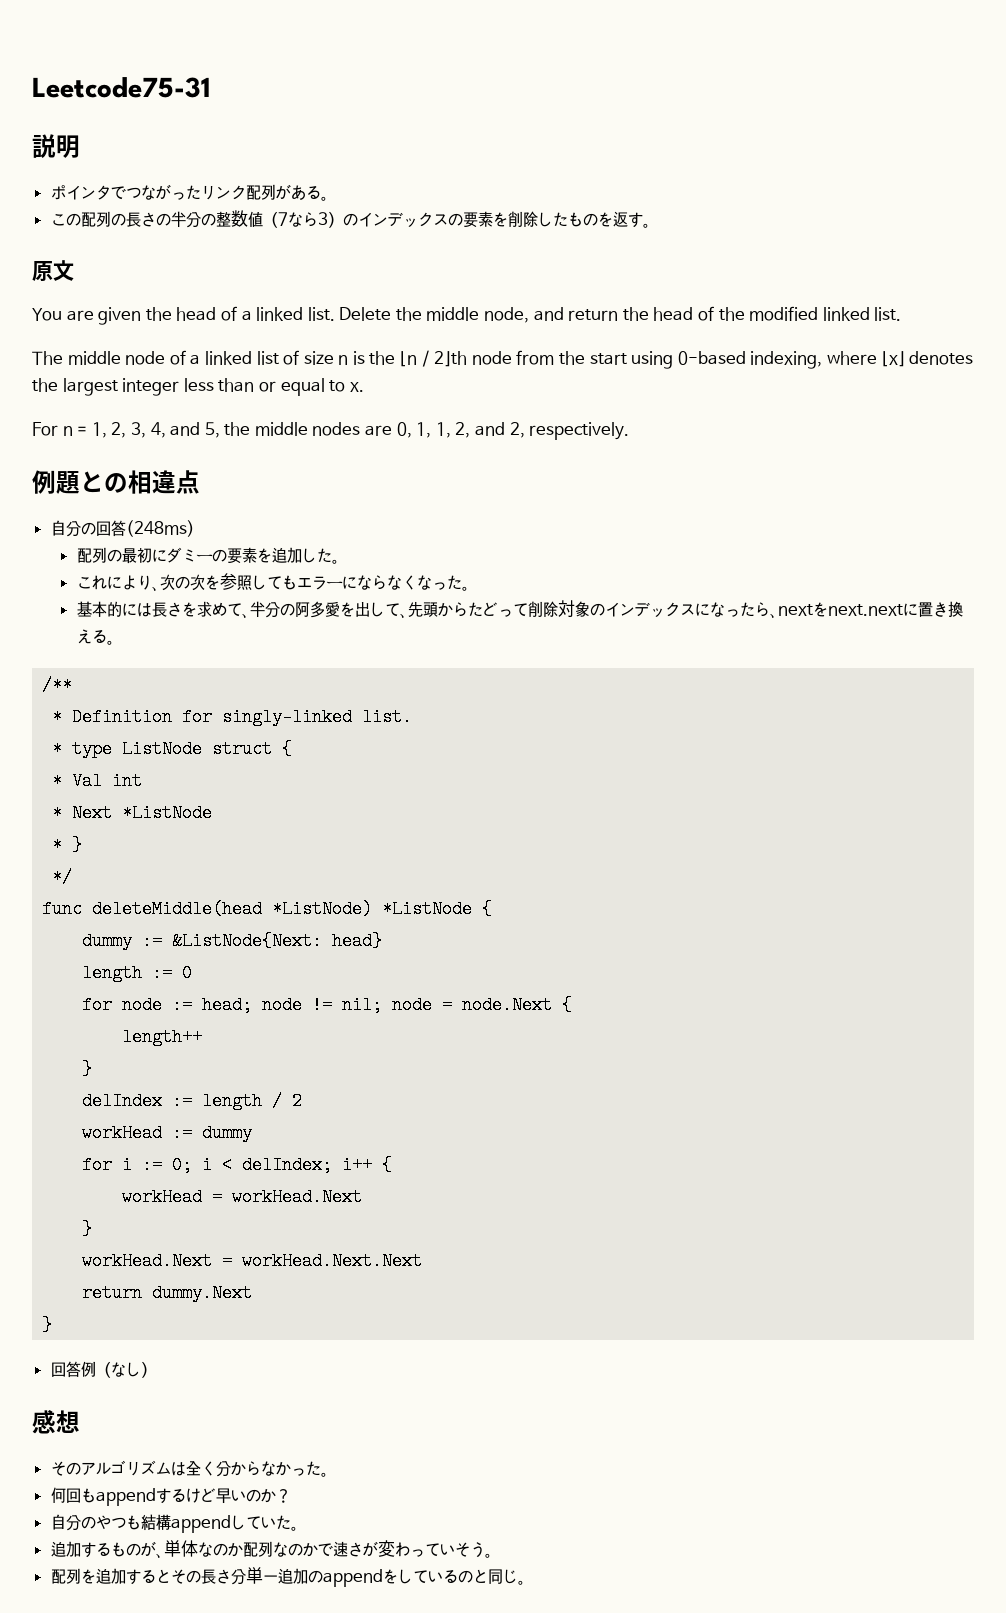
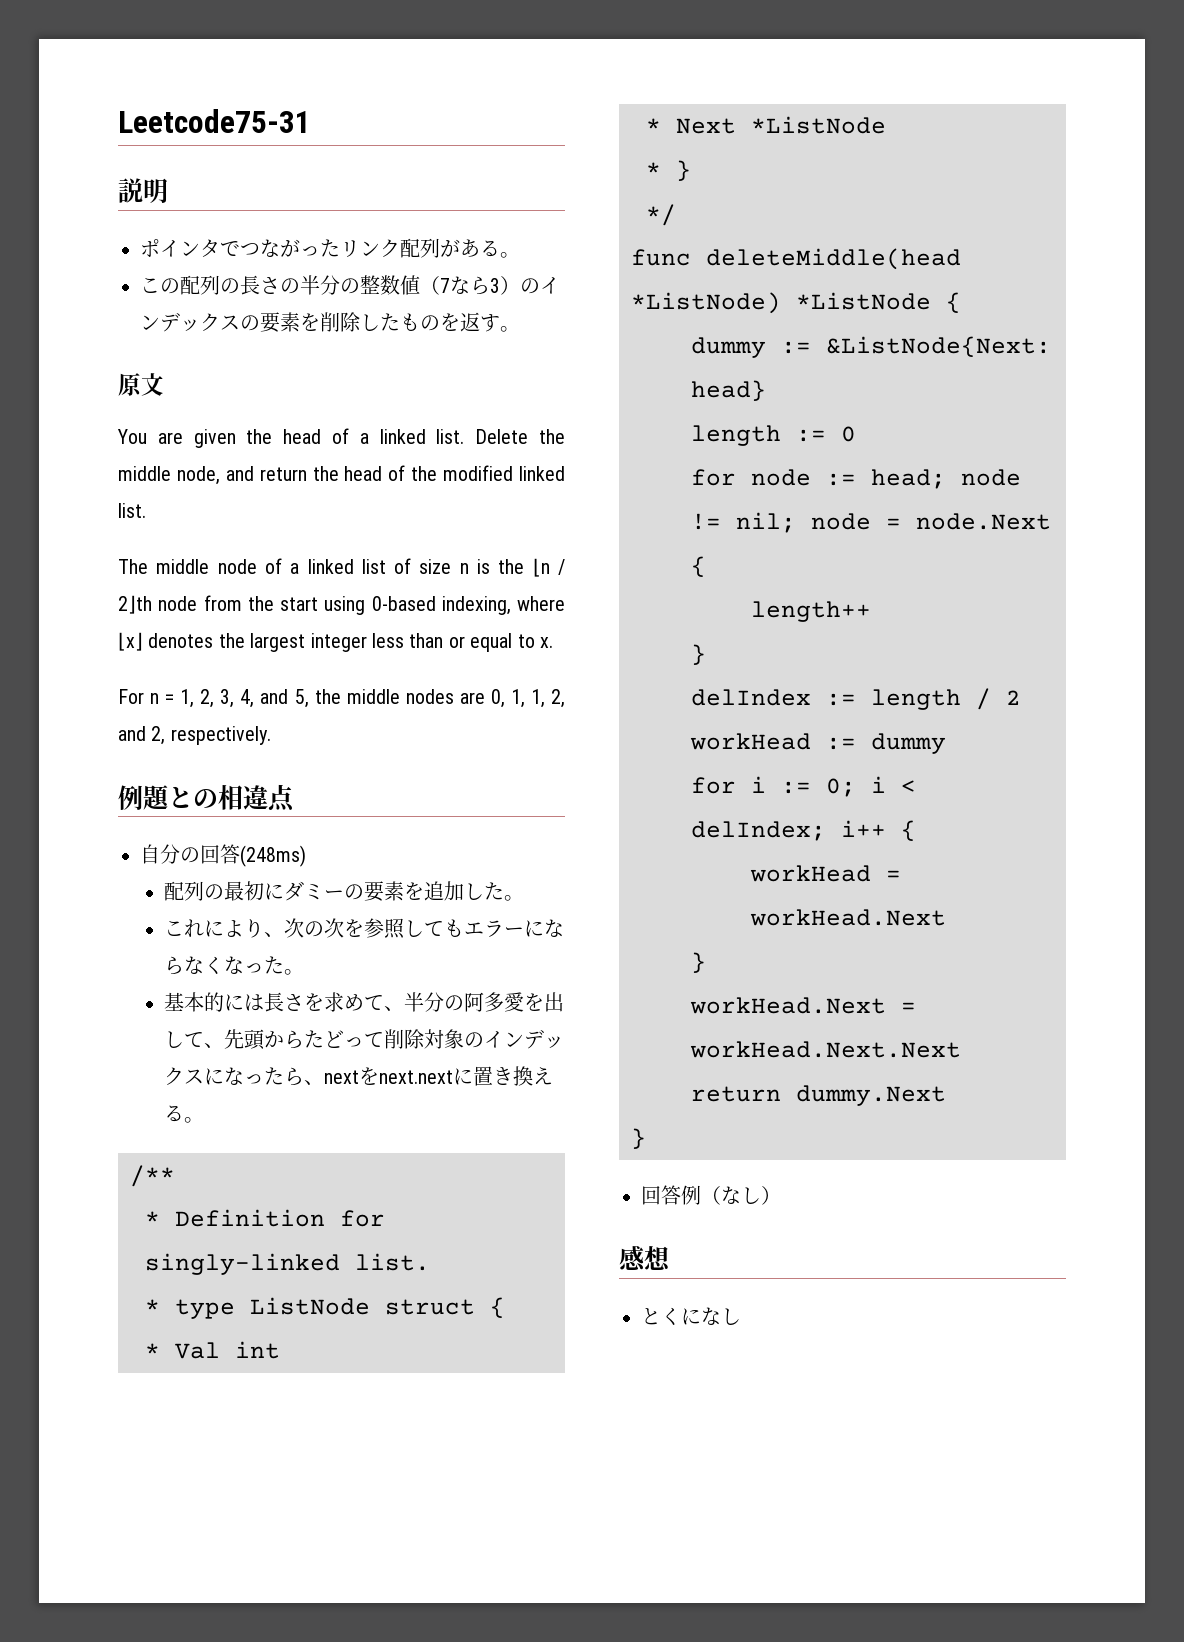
[50,1460,329,1477] [50,1487,291,1506] [50,1514,299,1533] [50,1540,493,1559] [50,1567,526,1587] そのアルゴリズムは全く分からなかった。 // 何回もappendするけど早いのか？ // 自分のやつも結構appendしていた。 // 追加するものが、単体なのか配列なのかで速さが変わっていそう。 // 配列を追加するとその長さ分単一追加のappendをしているのと同じ。 -> [641,1307,741,1325] とくになし

